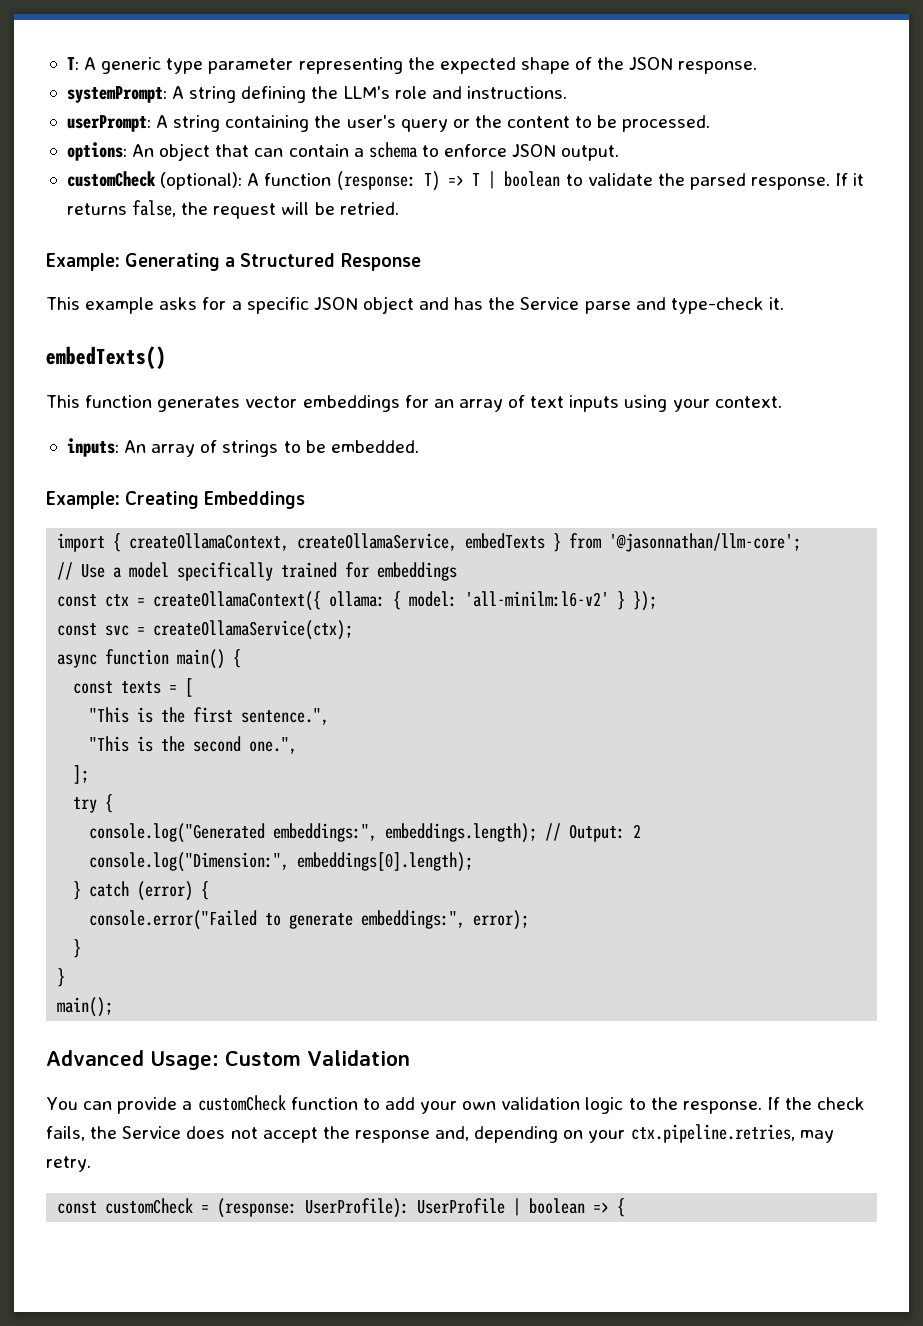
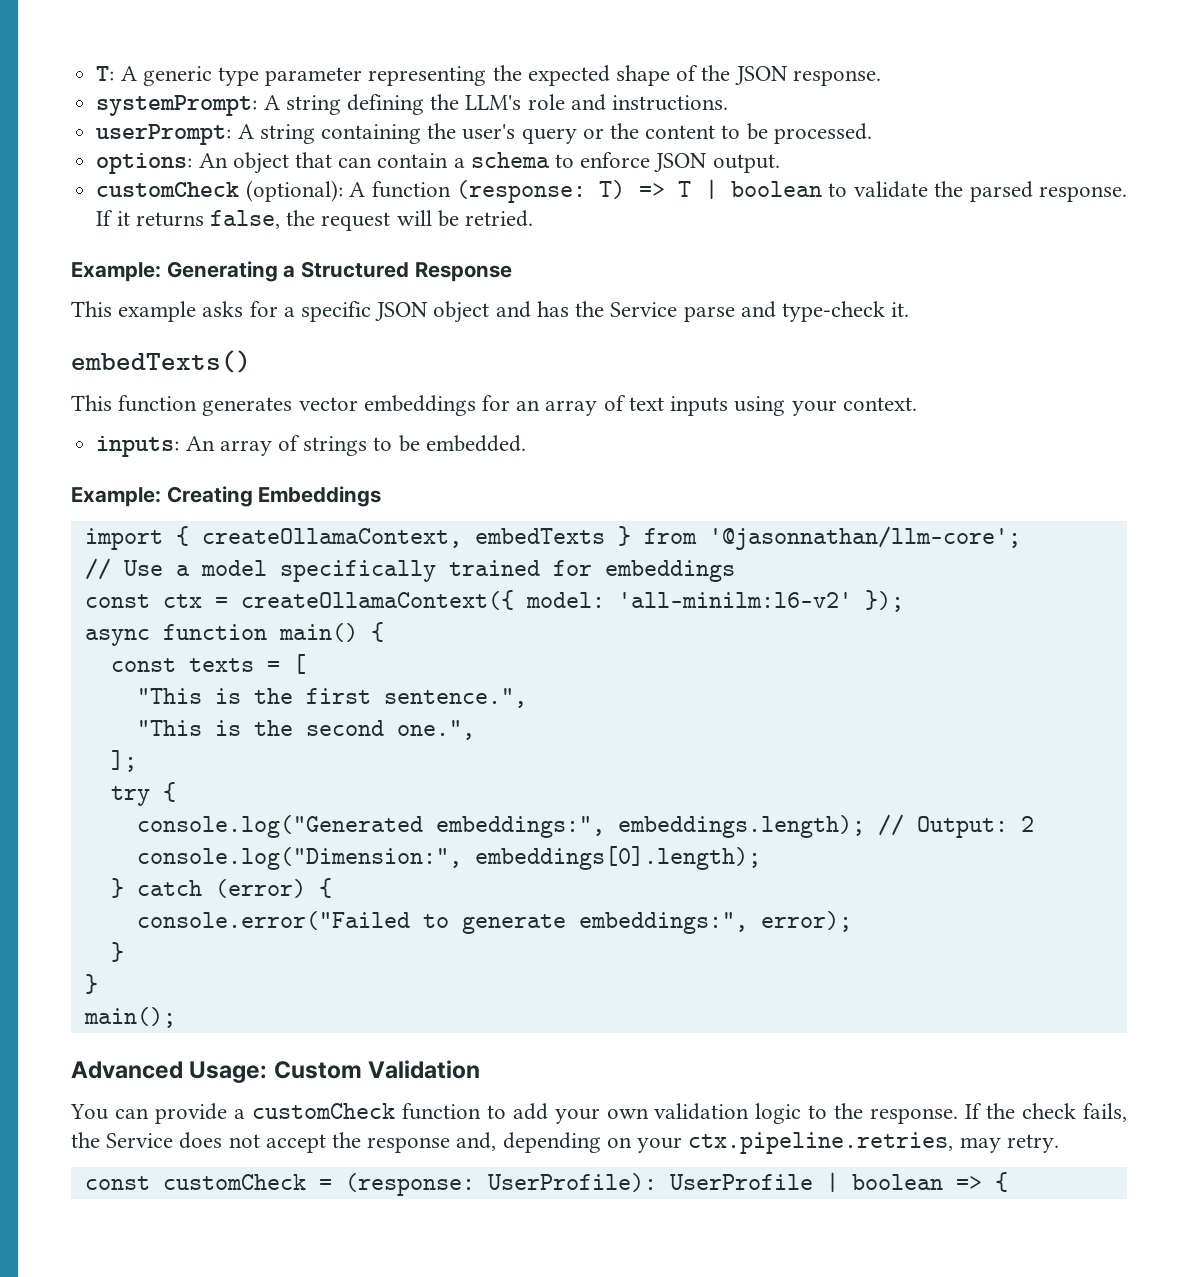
[297,533,458,551] createOllamaService, -> (462, 538) none
[329,591,402,610] ollama: { -> (514, 600) none
[617,591,626,610] } -> (852, 600) none
[57,620,354,640] // const svc = createOllamaService(ctx); -> (904, 601) none

